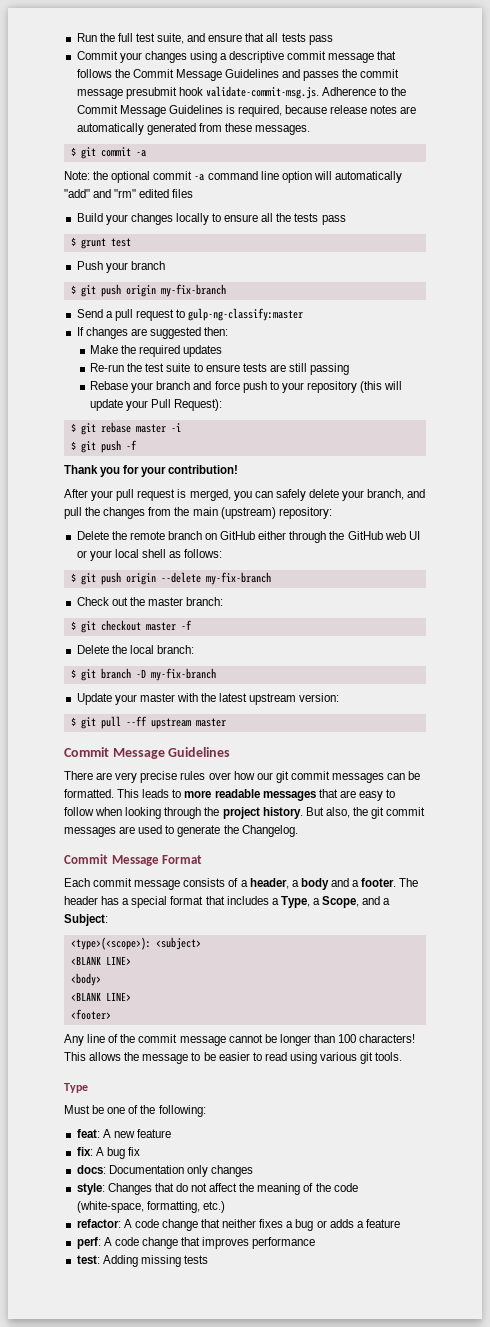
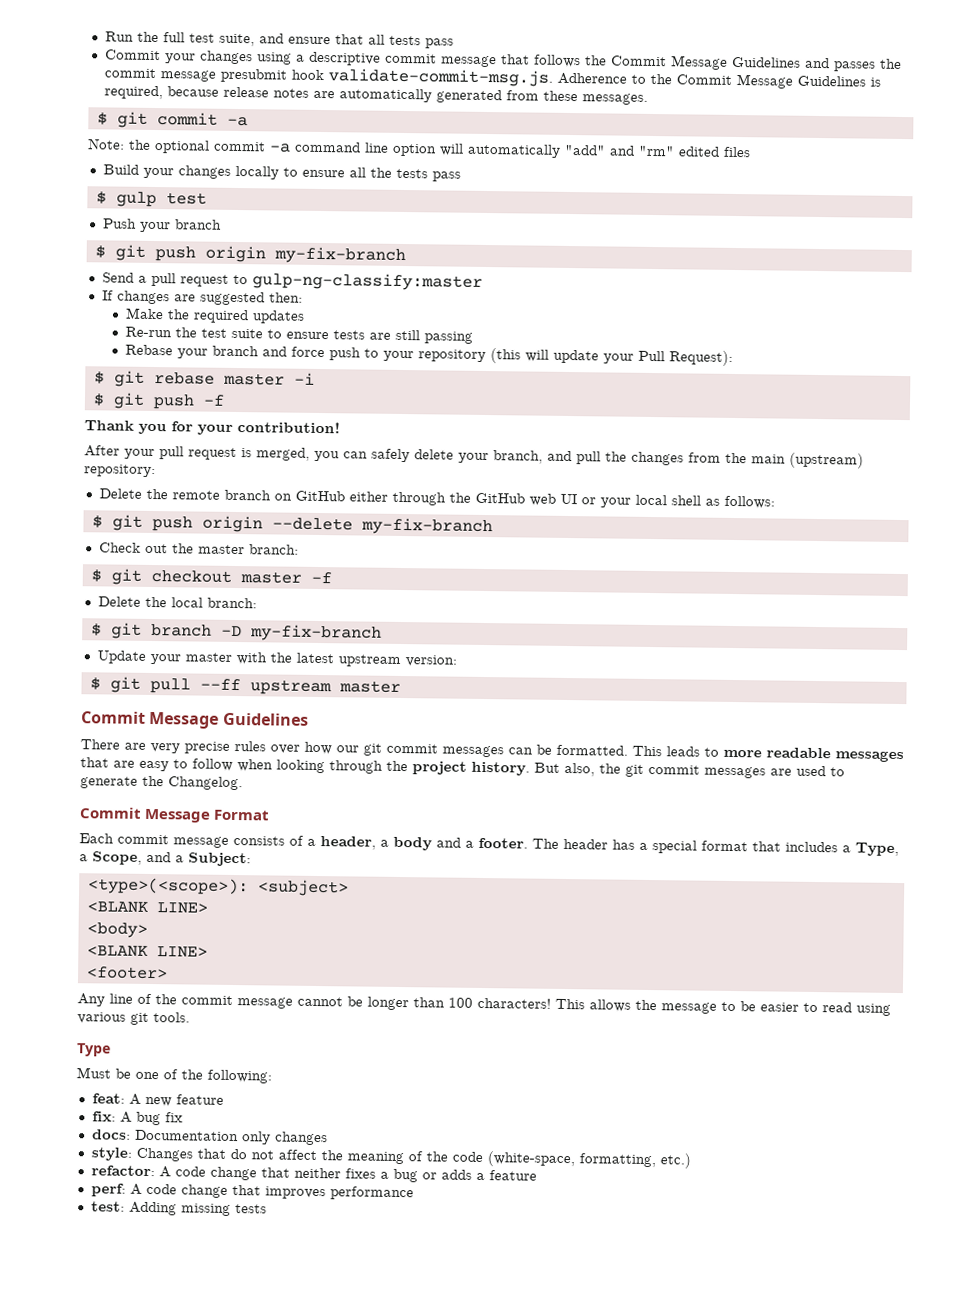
[80,238,106,249] grunt -> [115,191,157,208] gulp

